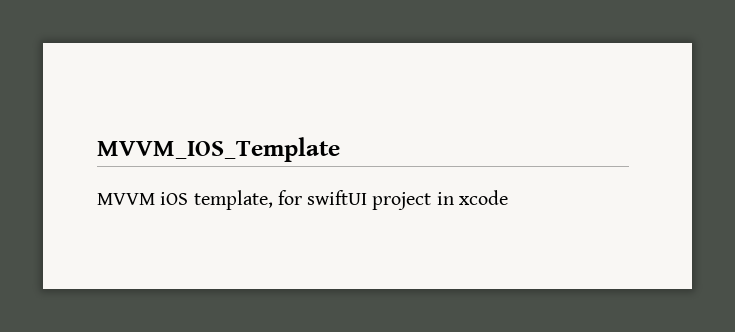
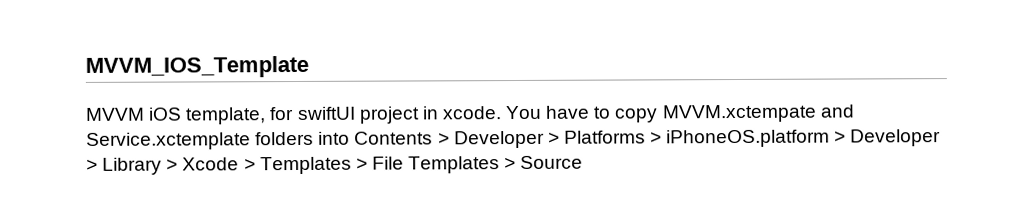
[458,190,508,205] xcode -> [441,104,855,123] [86,129,942,150] [86,155,584,175] xcode. You have to copy MVVM.xctempate and Service.xctemplate folders into Contents > Developer > Platforms > iPhoneOS.platform > Developer > Library > Xcode > Templates > File Templates > Source

